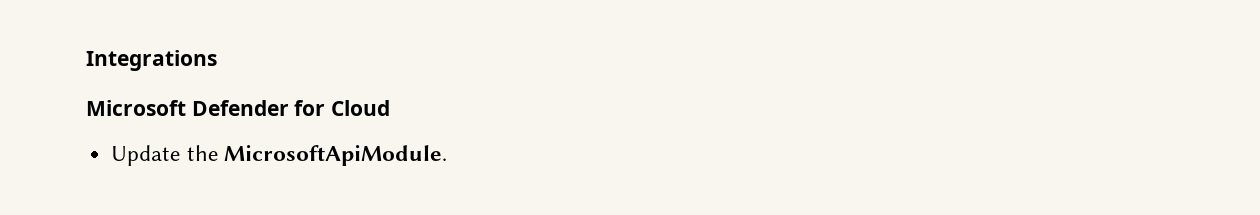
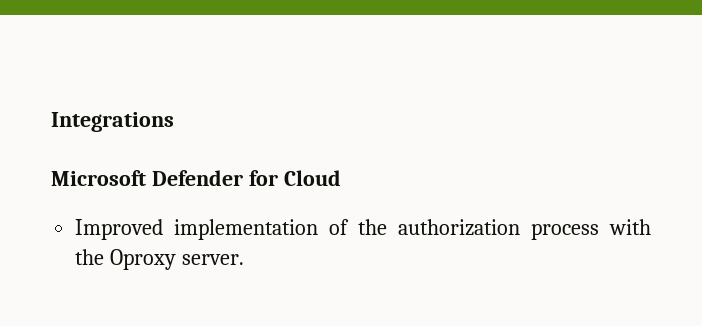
[111,145,447,166] Update the MicrosoftApiModule. -> [75,219,651,240] [75,249,245,270] Improved implementation of the authorization process with the Oproxy server.

